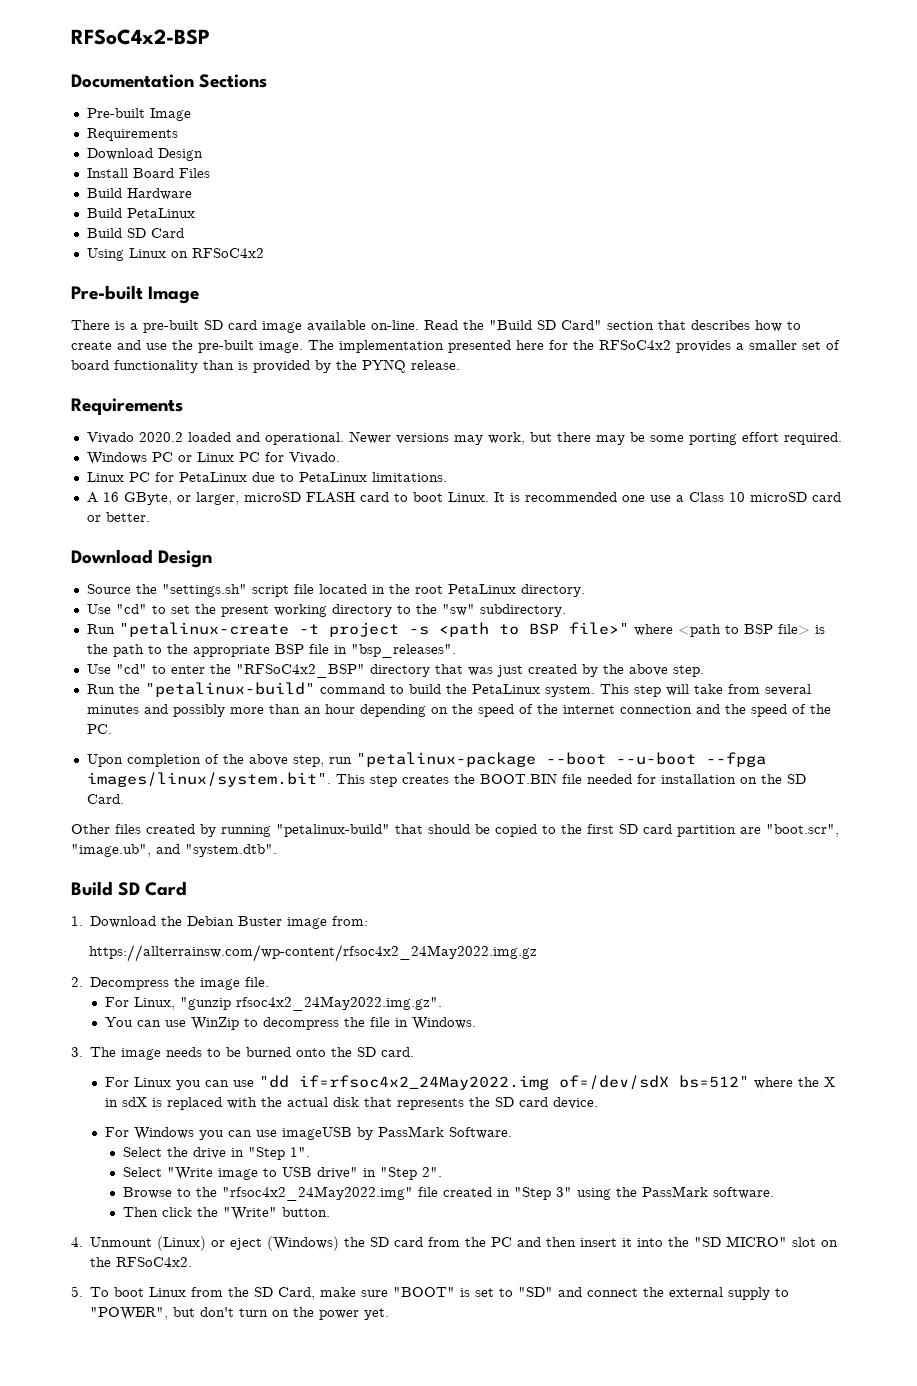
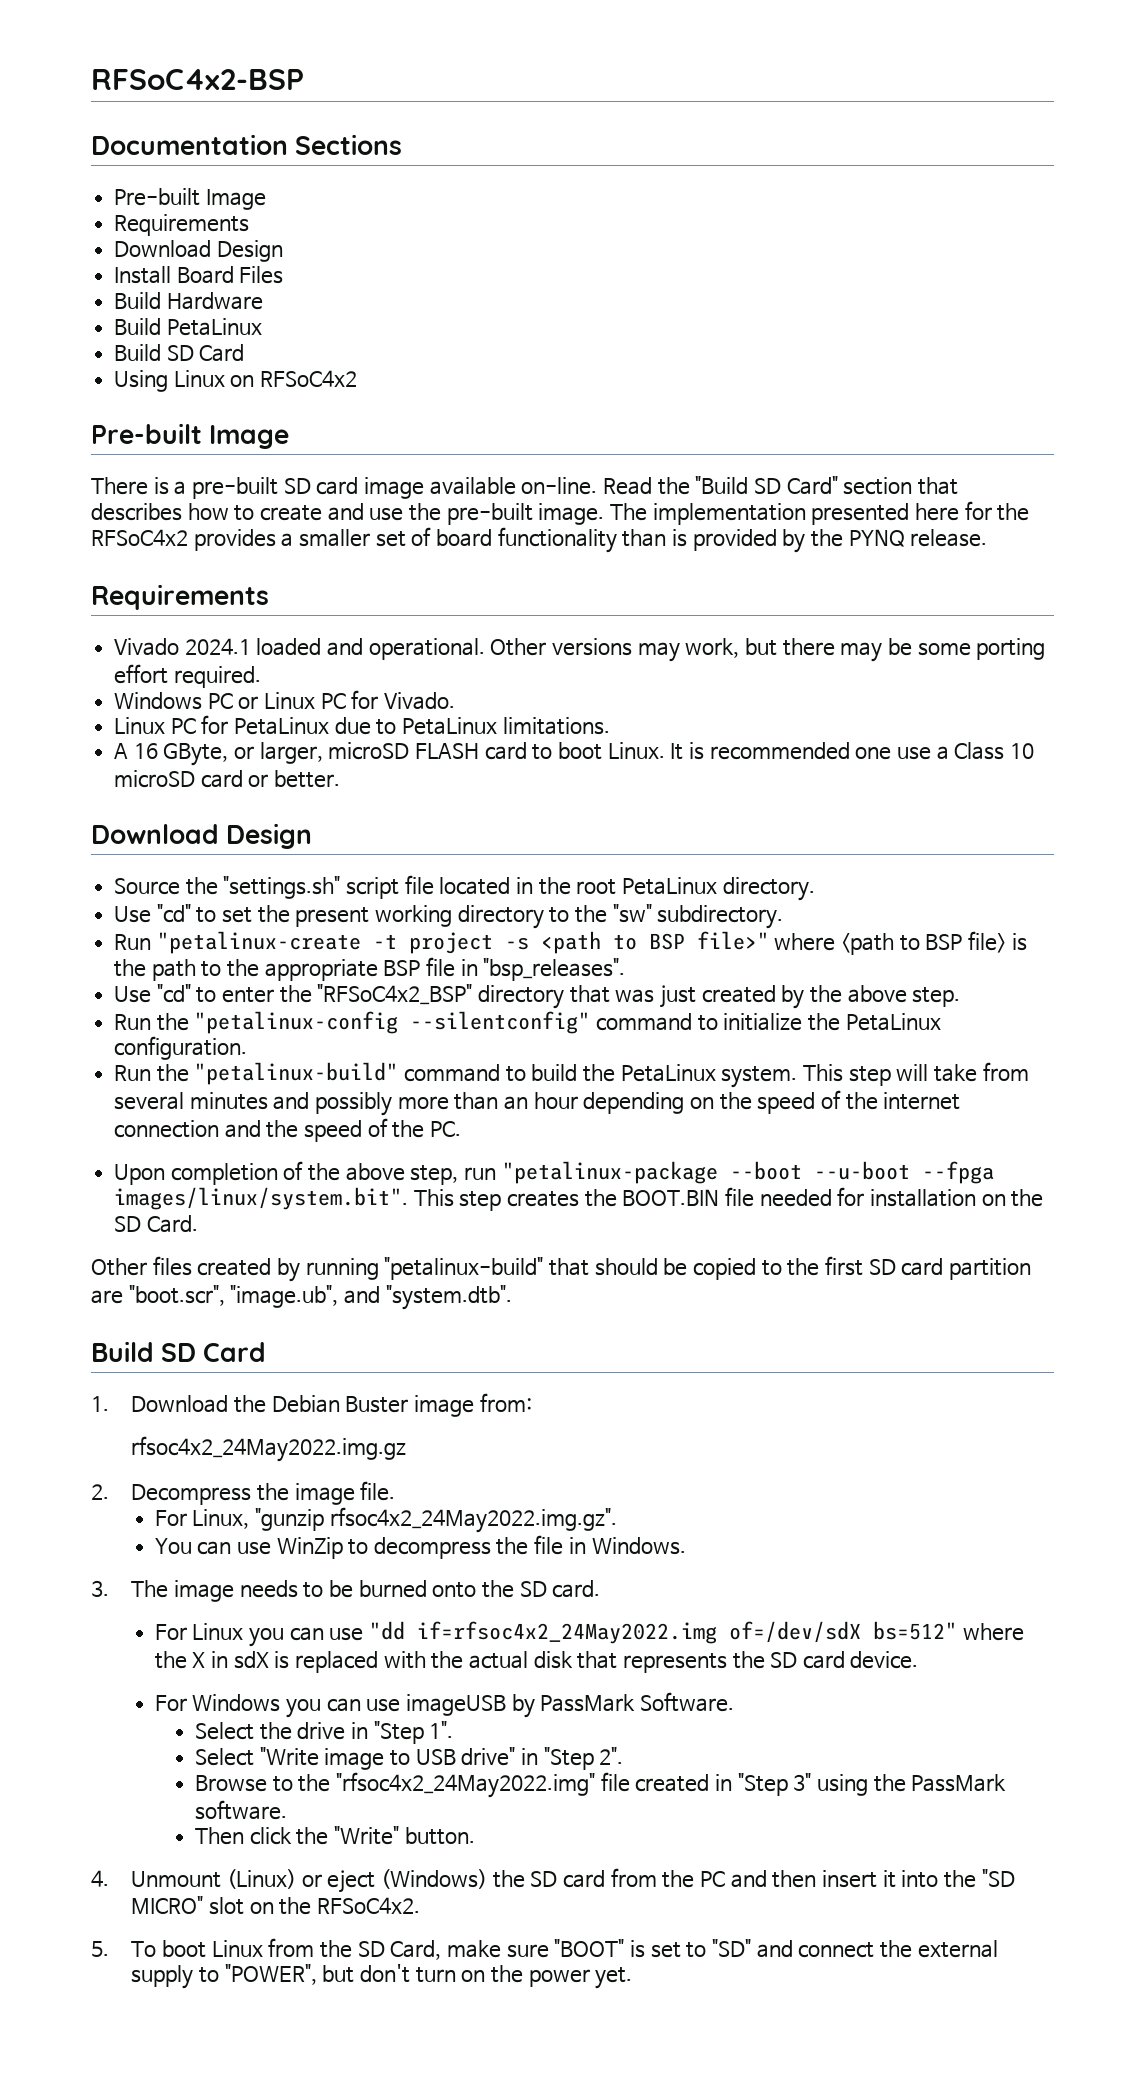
[138,432,183,442] 2020.2 -> [184,638,251,655] 2024.1
[348,431,391,444] Newer -> [490,638,547,656] Other
(704, 671) none -> [114,1011,941,1034] [114,1036,248,1060] // Run the "petalinux-config --silentconfig" command to initialize the PetaLinux configuration.
[89,944,538,962] https://allterrainsw.com/wp-content/rfsoc4x2_24May2022.img.gz -> [131,1436,407,1462] rfsoc4x2_24May2022.img.gz

